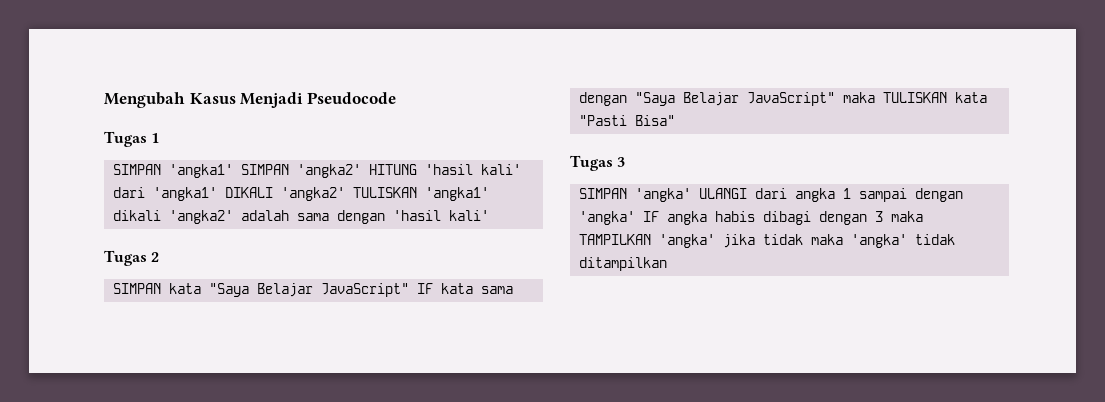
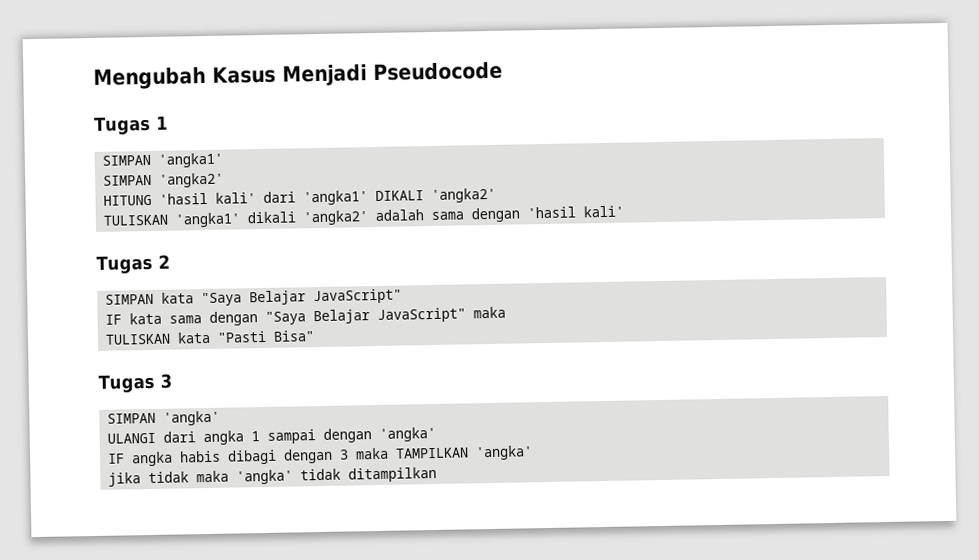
(233, 171) none -> (224, 160) //
(361, 171) none -> (225, 180) //
(345, 194) none -> (497, 195) //
(409, 290) none -> (403, 296) //
(875, 97) none -> (507, 312) //
(691, 195) none -> (221, 418) //
(635, 218) none -> (437, 434) //
(715, 241) none -> (534, 453) //

